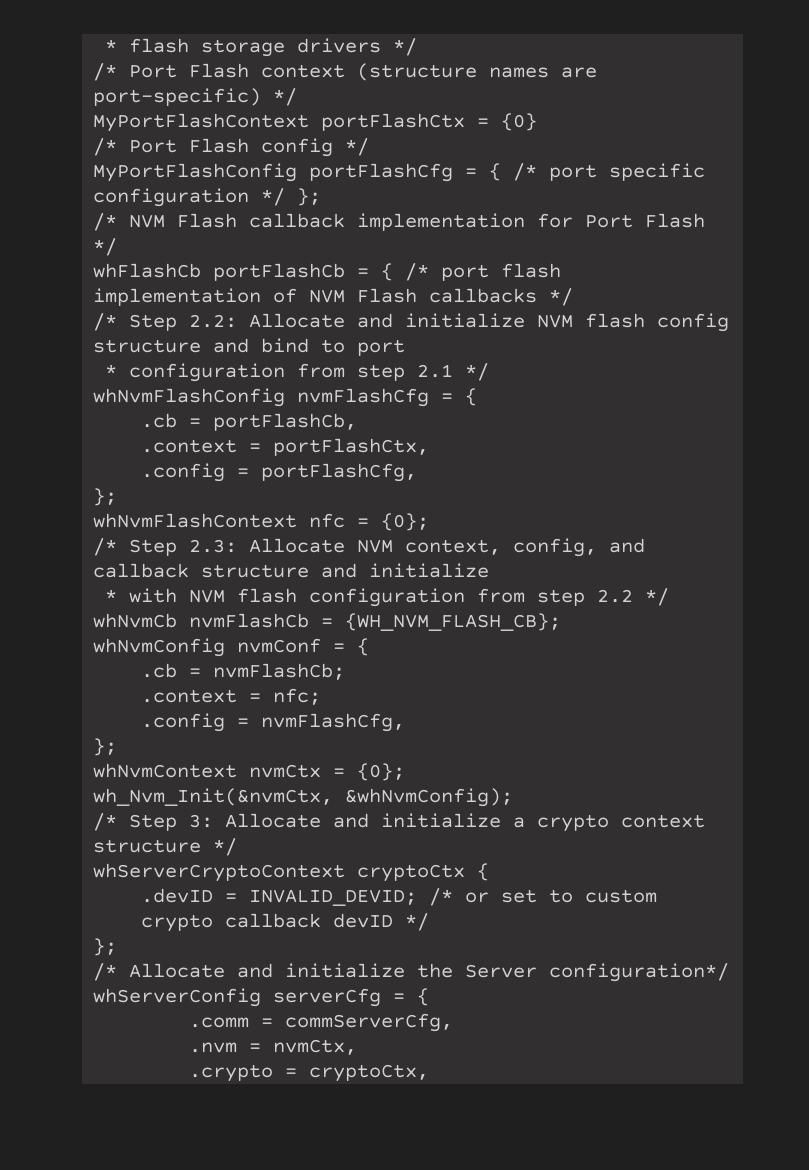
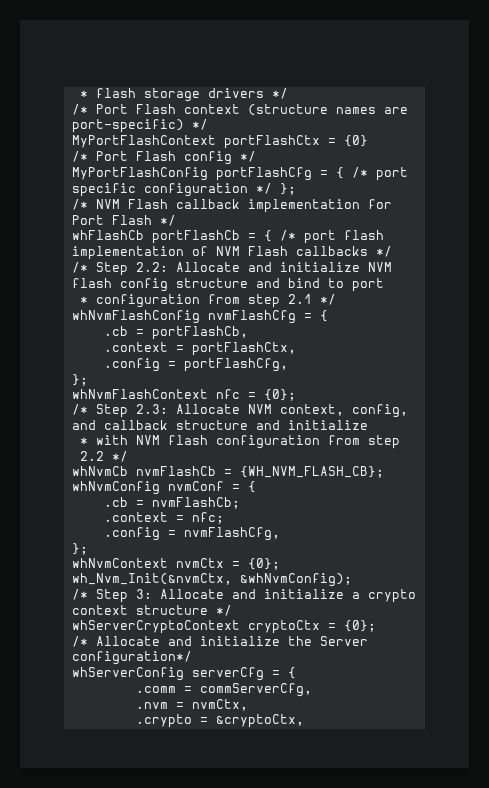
[476,863,489,881] [140,888,657,906] [140,913,429,932] [92,938,117,956] { // .devID = INVALID_DEVID; /* or set to custom crypto callback devID */ // }; -> [328,620,377,632] = {0};
[308,1064,429,1082] cryptoCtx, -> [216,714,305,728] &cryptoCtx,

